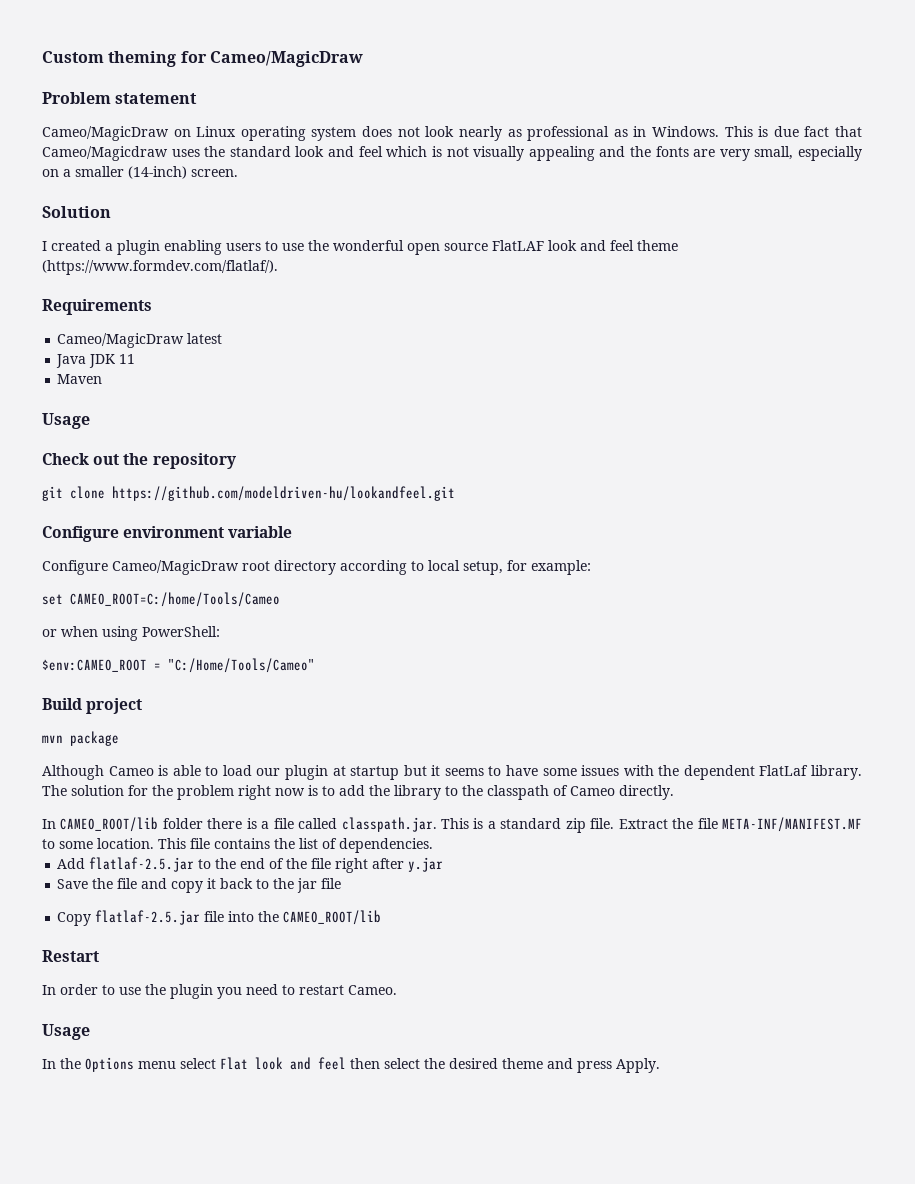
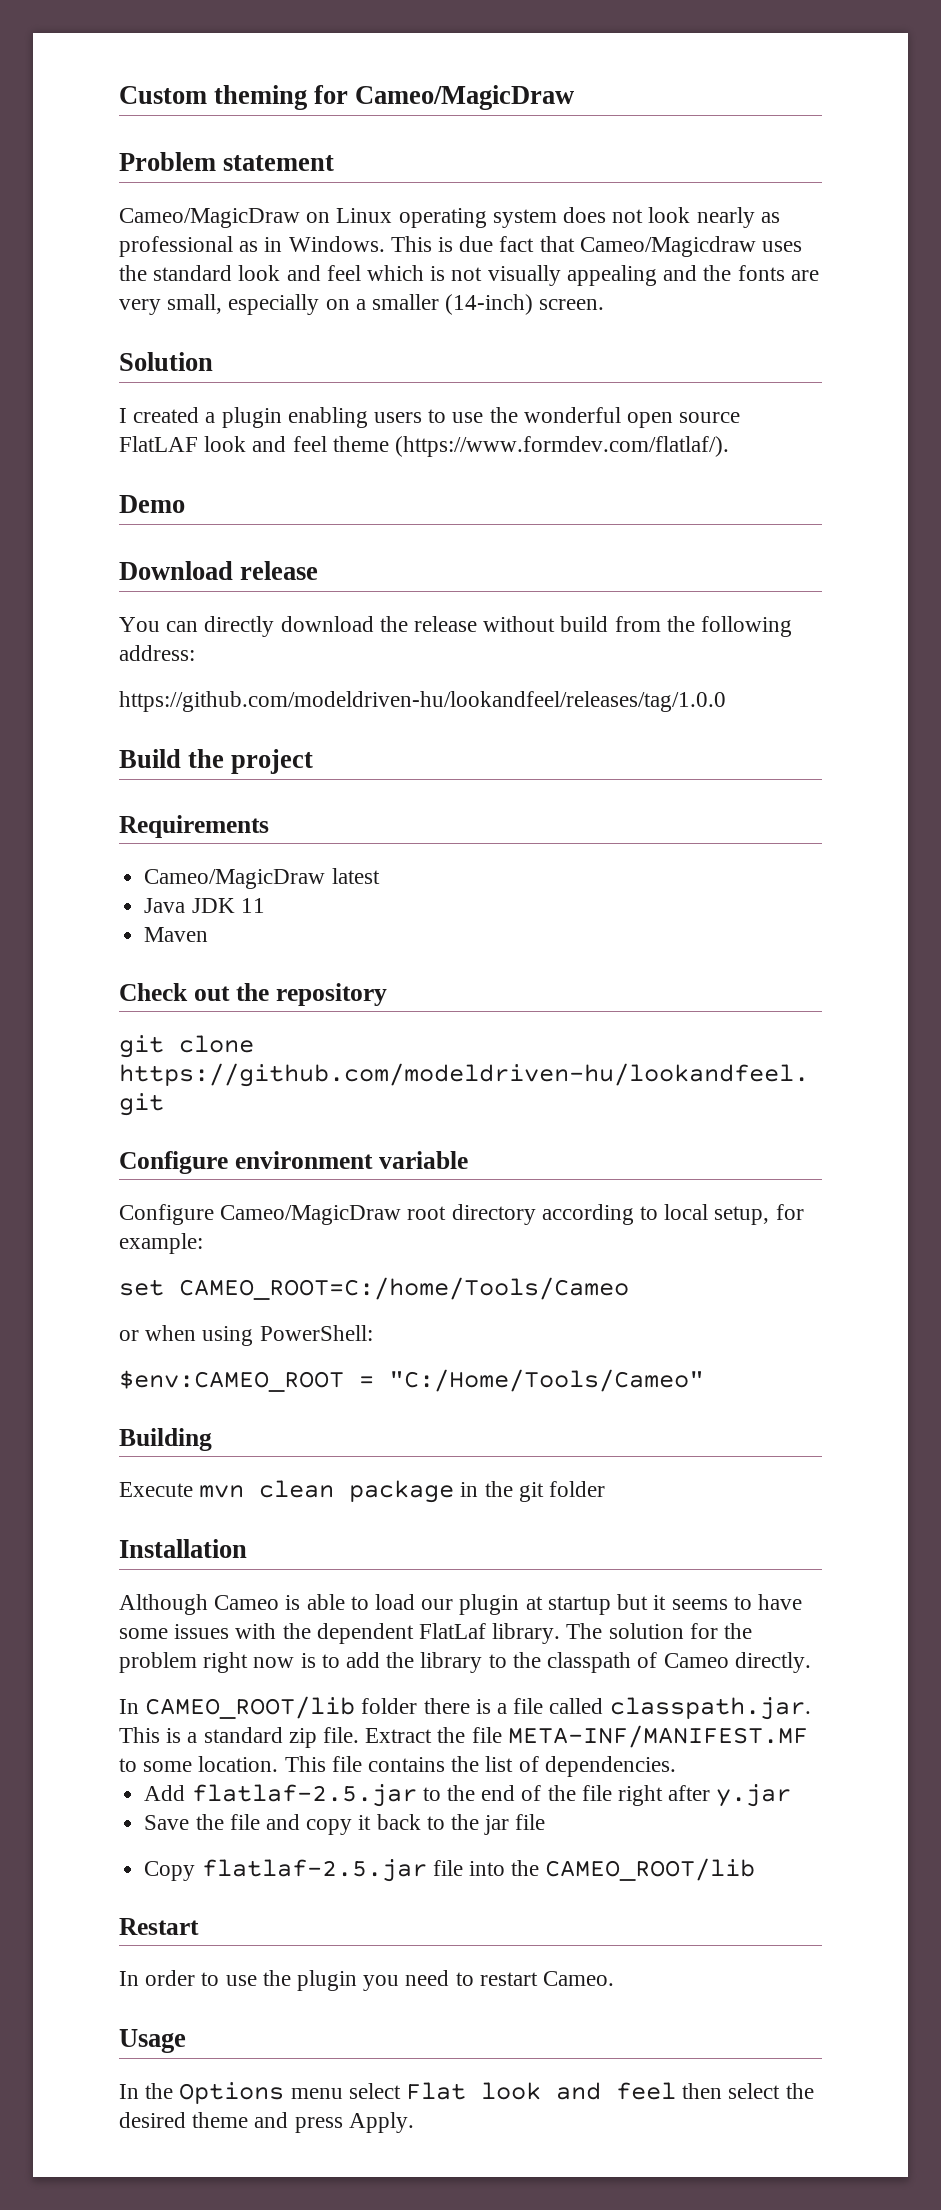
(278, 267) none -> [119,495,185,513] [119,561,319,580] [119,616,793,637] [119,645,195,661] [119,691,726,712] [119,749,314,774] // Demo // Download release // You can directly download the release without build from the following address: // https://github.com/modeldriven-hu/lookandfeel/releases/tag/1.0.0 // Build the project
[42,413,90,429] // Usage -> (209, 934) none
[42,698,143,714] [42,731,119,746] Build project // mvn package -> [119,1428,212,1451] [119,1480,606,1503] [119,1539,247,1558] Building // Execute mvn clean package in the git folder // Installation

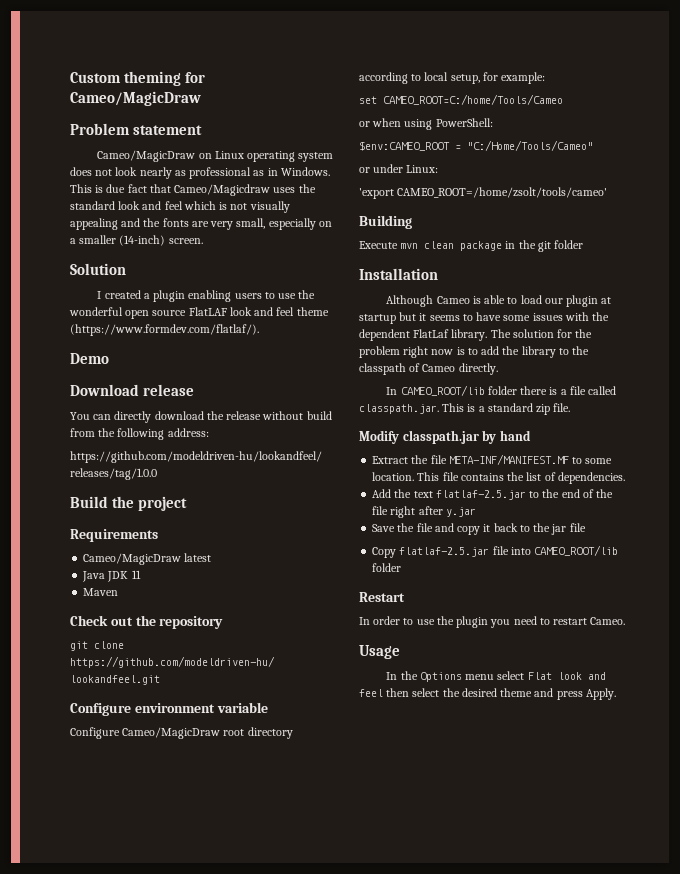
(704, 1380) none -> [359,164,439,173] [359,187,608,199] // or under Linux: // 'export CAMEO_ROOT=/home/zsolt/tools/cameo'
(360, 1735) none -> [359,430,531,444] // Modify classpath.jar by hand //
(186, 1793) none -> [394,489,433,498] the text
[511,1858,756,1881] the CAMEO_ROOT/lib -> [534,545,619,556] [372,563,402,572] CAMEO_ROOT/lib folder

